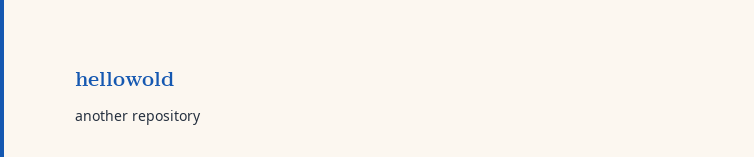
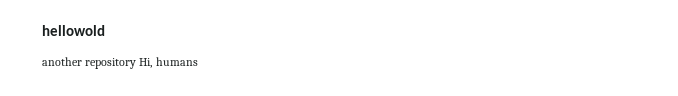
(201, 117) none -> [139,57,198,68] Hi, humans

